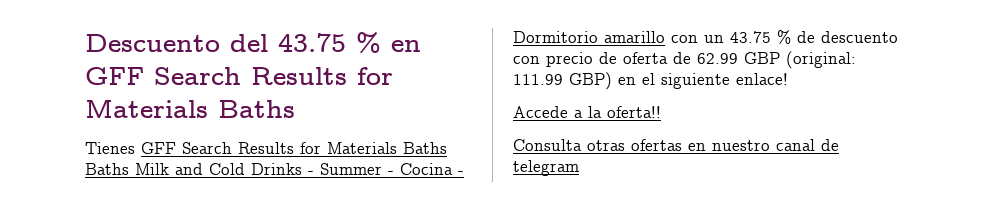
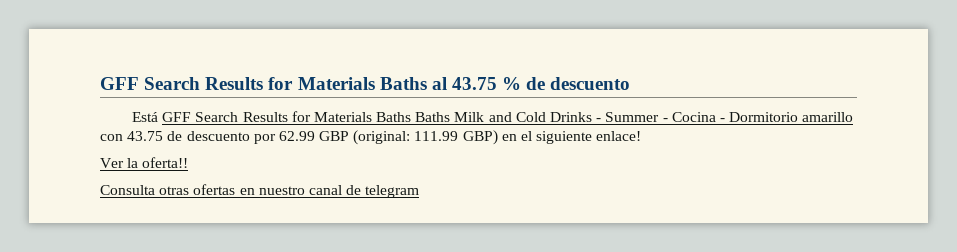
[85,32,421,53] [85,67,393,85] [85,99,295,118] [85,142,135,154] Descuento del 43.75 % en GFF Search Results for Materials Baths // Tienes -> [100,77,631,90] [131,112,158,122] GFF Search Results for Materials Baths al 43.75 % de descuento // Está
[704,30,898,44] [513,52,691,67] un 43.75 % de descuento con precio de oferta de -> [127,131,276,144] 43.75 de descuento por
[513,106,583,118] Accede a -> [100,158,124,168] Ver

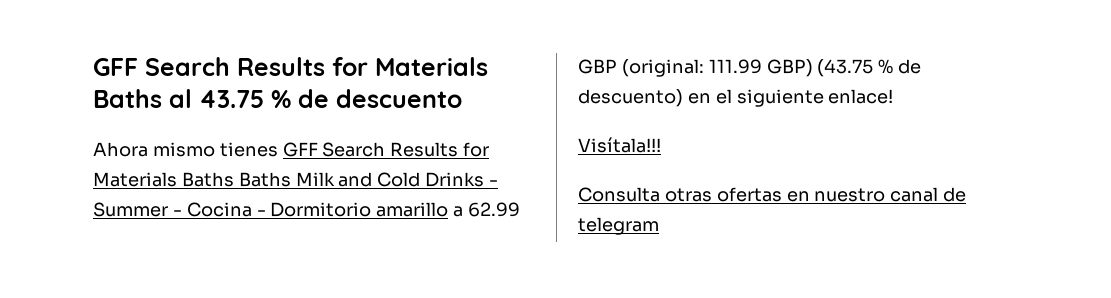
[131,112,158,122] Está -> [93,142,278,157] Ahora mismo tienes
[100,131,276,144] con 43.75 de descuento por -> [453,206,464,217] a
(498, 137) none -> [817,59,922,77] [578,89,683,107] (43.75 % de descuento)
[100,157,189,168] Ver la oferta!! -> [578,137,661,153] Visítala!!!

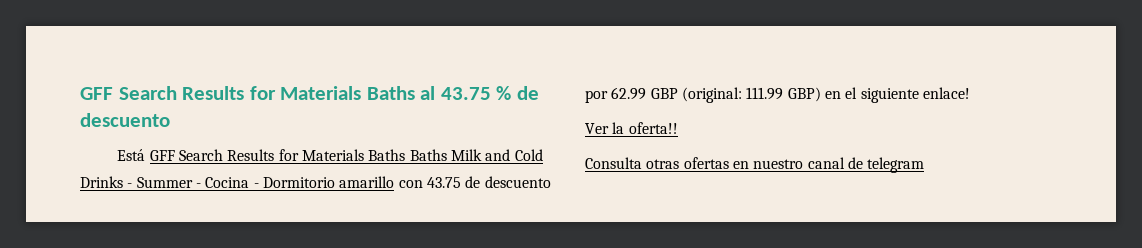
[93,142,278,157] Ahora mismo tienes -> [117,149,146,161] Está
[453,206,464,217] a -> [398,176,551,188] [585,90,608,103] con 43.75 de descuento por
[817,59,922,77] [578,89,683,107] (43.75 % de descuento) -> (821, 94) none
[578,137,661,153] Visítala!!! -> [585,122,678,134] Ver la oferta!!

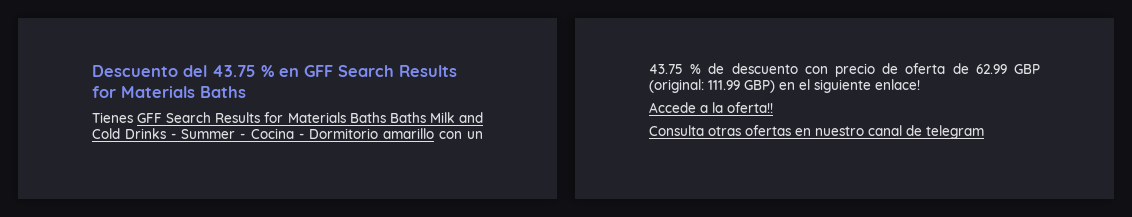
[80,86,539,100] [80,113,170,127] [117,149,146,161] GFF Search Results for Materials Baths al 43.75 % de descuento // Está -> [92,65,457,77] [92,86,246,98] [92,112,133,123] Descuento del 43.75 % en GFF Search Results for Materials Baths // Tienes
[426,176,551,188] [585,90,608,103] 43.75 de descuento por -> [467,131,483,139] [649,63,969,77] un 43.75 % de descuento con precio de oferta de
[585,123,609,134] Ver -> [649,102,708,113] Accede a

